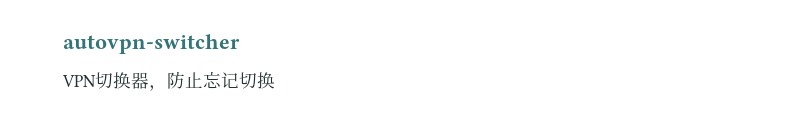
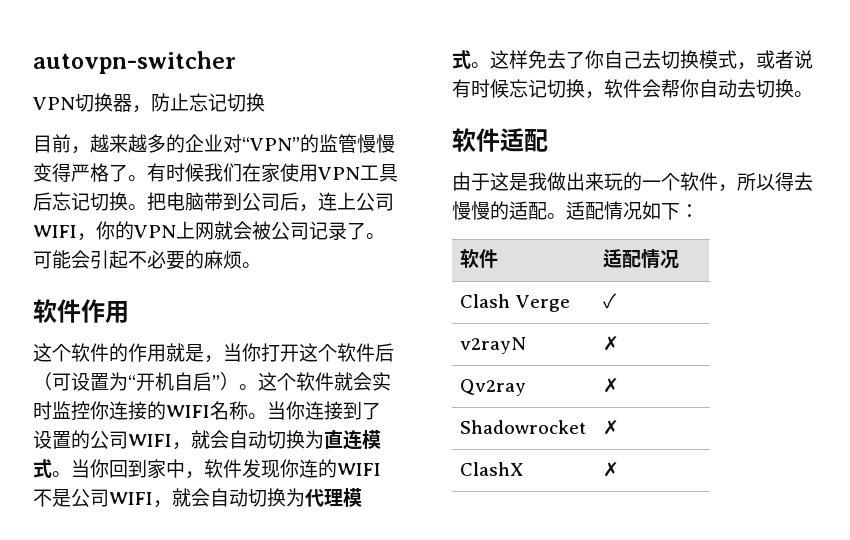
(275, 80) none -> [33,134,395,154] [33,163,398,183] [33,192,394,212] [33,221,385,241] [33,250,261,270] [33,299,129,323] [33,343,394,363] [33,372,391,391] [33,401,381,421] [33,430,381,450] [33,459,381,479] [33,488,362,508] [452,50,813,70] [452,79,813,99] [452,128,548,152] [452,172,813,192] [452,201,699,220] [460,249,499,268] [603,249,680,269] [460,294,570,312] [603,293,618,309] [460,337,527,354] [603,336,620,351] [460,379,527,396] [603,378,620,393] [460,420,587,434] [603,420,620,435] [460,462,525,476] [603,462,620,477] // 目前，越来越多的企业对“VPN”的监管慢慢变得严格了。有时候我们在家使用VPN工具后忘记切换。把电脑带到公司后，连上公司WIFI，你的VPN上网就会被公司记录了。可能会引起不必要的麻烦。 // 软件作用 // 这个软件的作用就是，当你打开这个软件后（可设置为“开机自启”）。这个软件就会实时监控你连接的WIFI名称。当你连接到了设置的公司WIFI，就会自动切换为直连模式。当你回到家中，软件发现你连的WIFI不是公司WIFI，就会自动切换为代理模式。这样免去了你自己去切换模式，或者说有时候忘记切换，软件会帮你自动去切换。 // 软件适配 // 由于这是我做出来玩的一个软件，所以得去慢慢的适配。适配情况如下： // 软件 | 适配情况 // Clash Verge | ✓ // v2rayN | ✗ // Qv2ray | ✗ // Shadowrocket | ✗ // ClashX | ✗

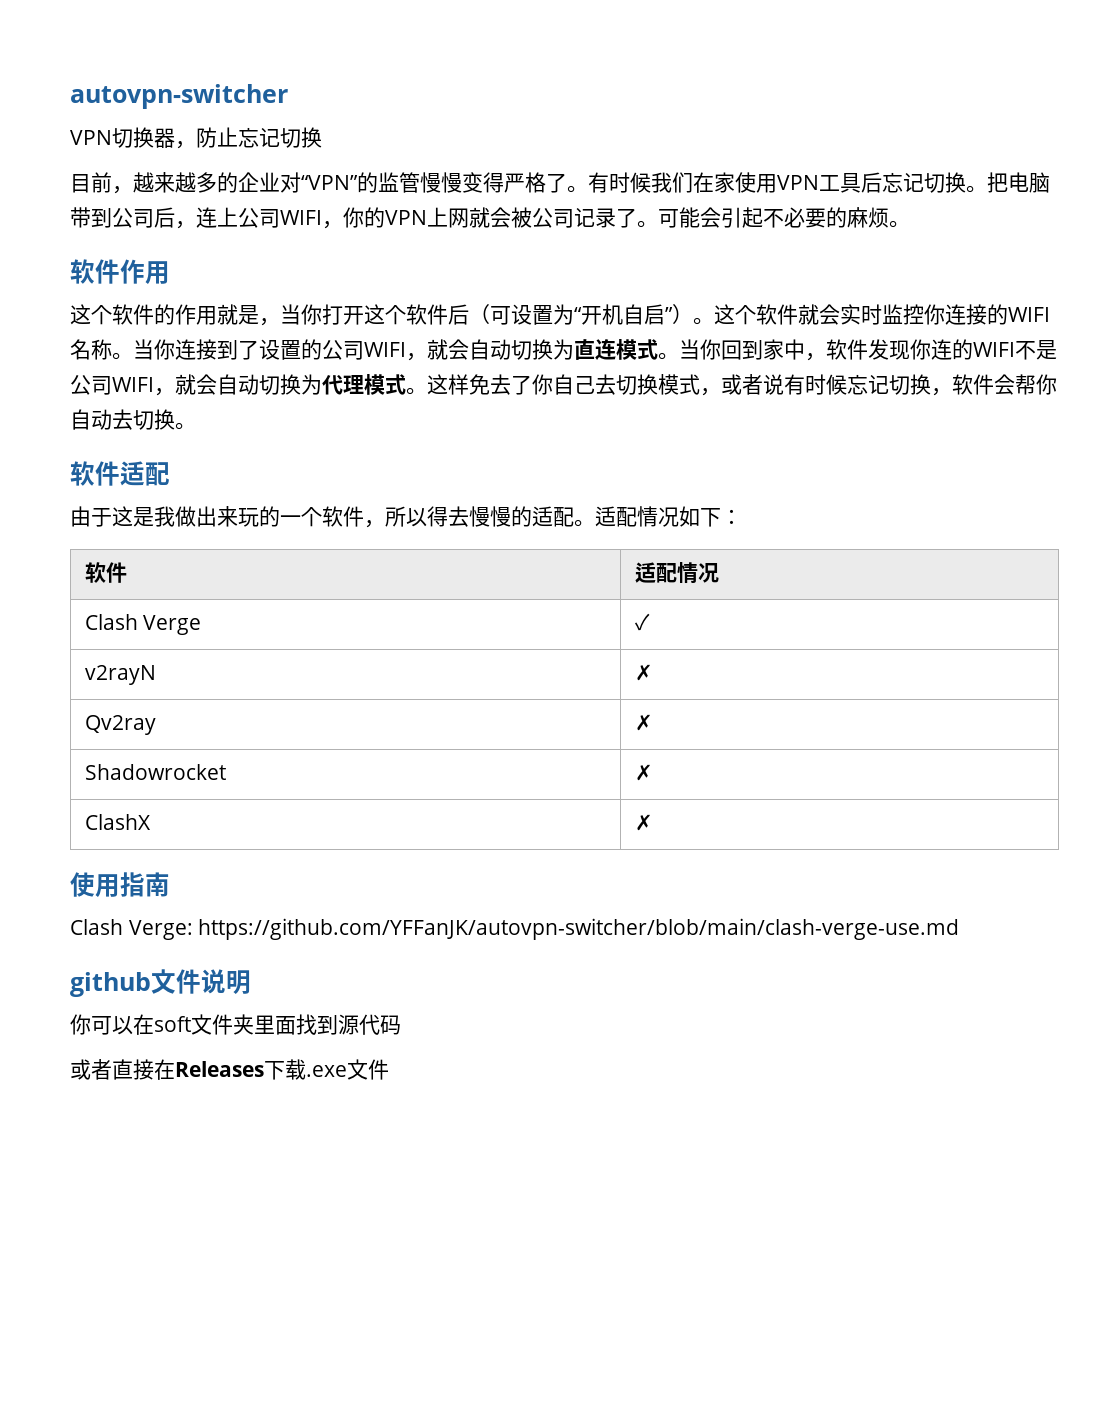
(620, 469) none -> [70,872,170,897] [70,918,960,940] [70,969,251,997] [70,1014,401,1035] [70,1059,389,1080] // 使用指南 // Clash Verge: https://github.com/YFFanJK/autovpn-switcher/blob/main/clash-verge-use.md // github文件说明 // 你可以在soft文件夹里面找到源代码 // 或者直接在Releases下载.exe文件

